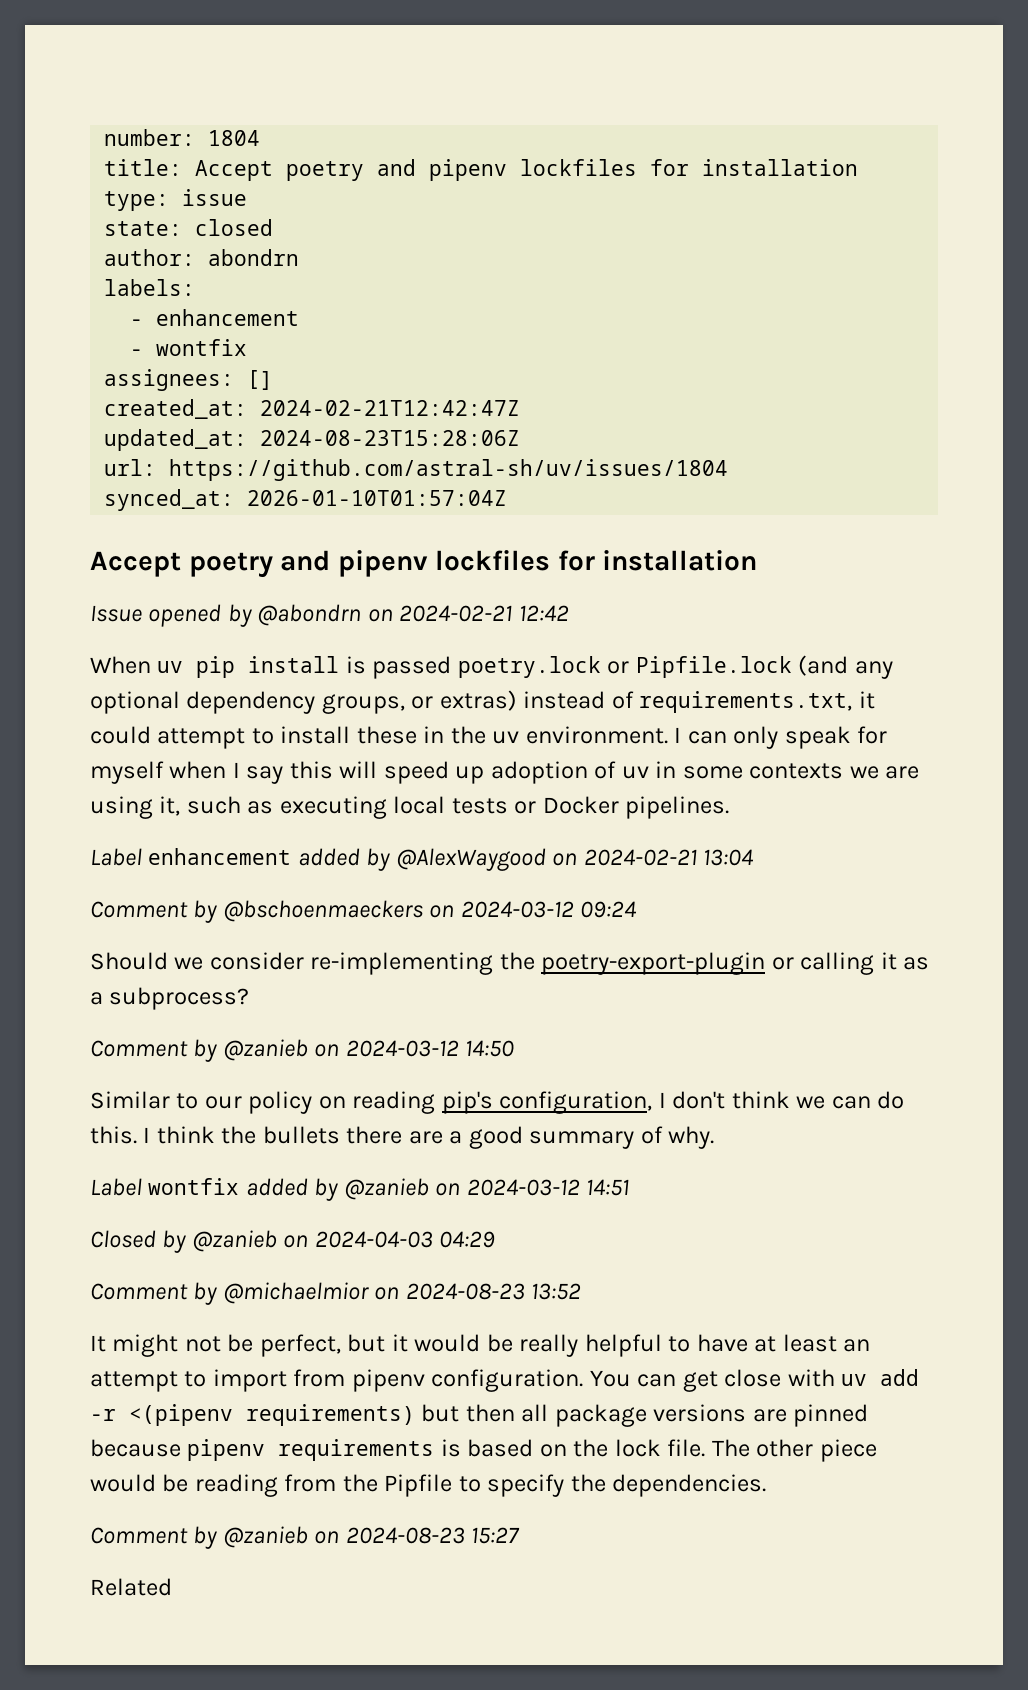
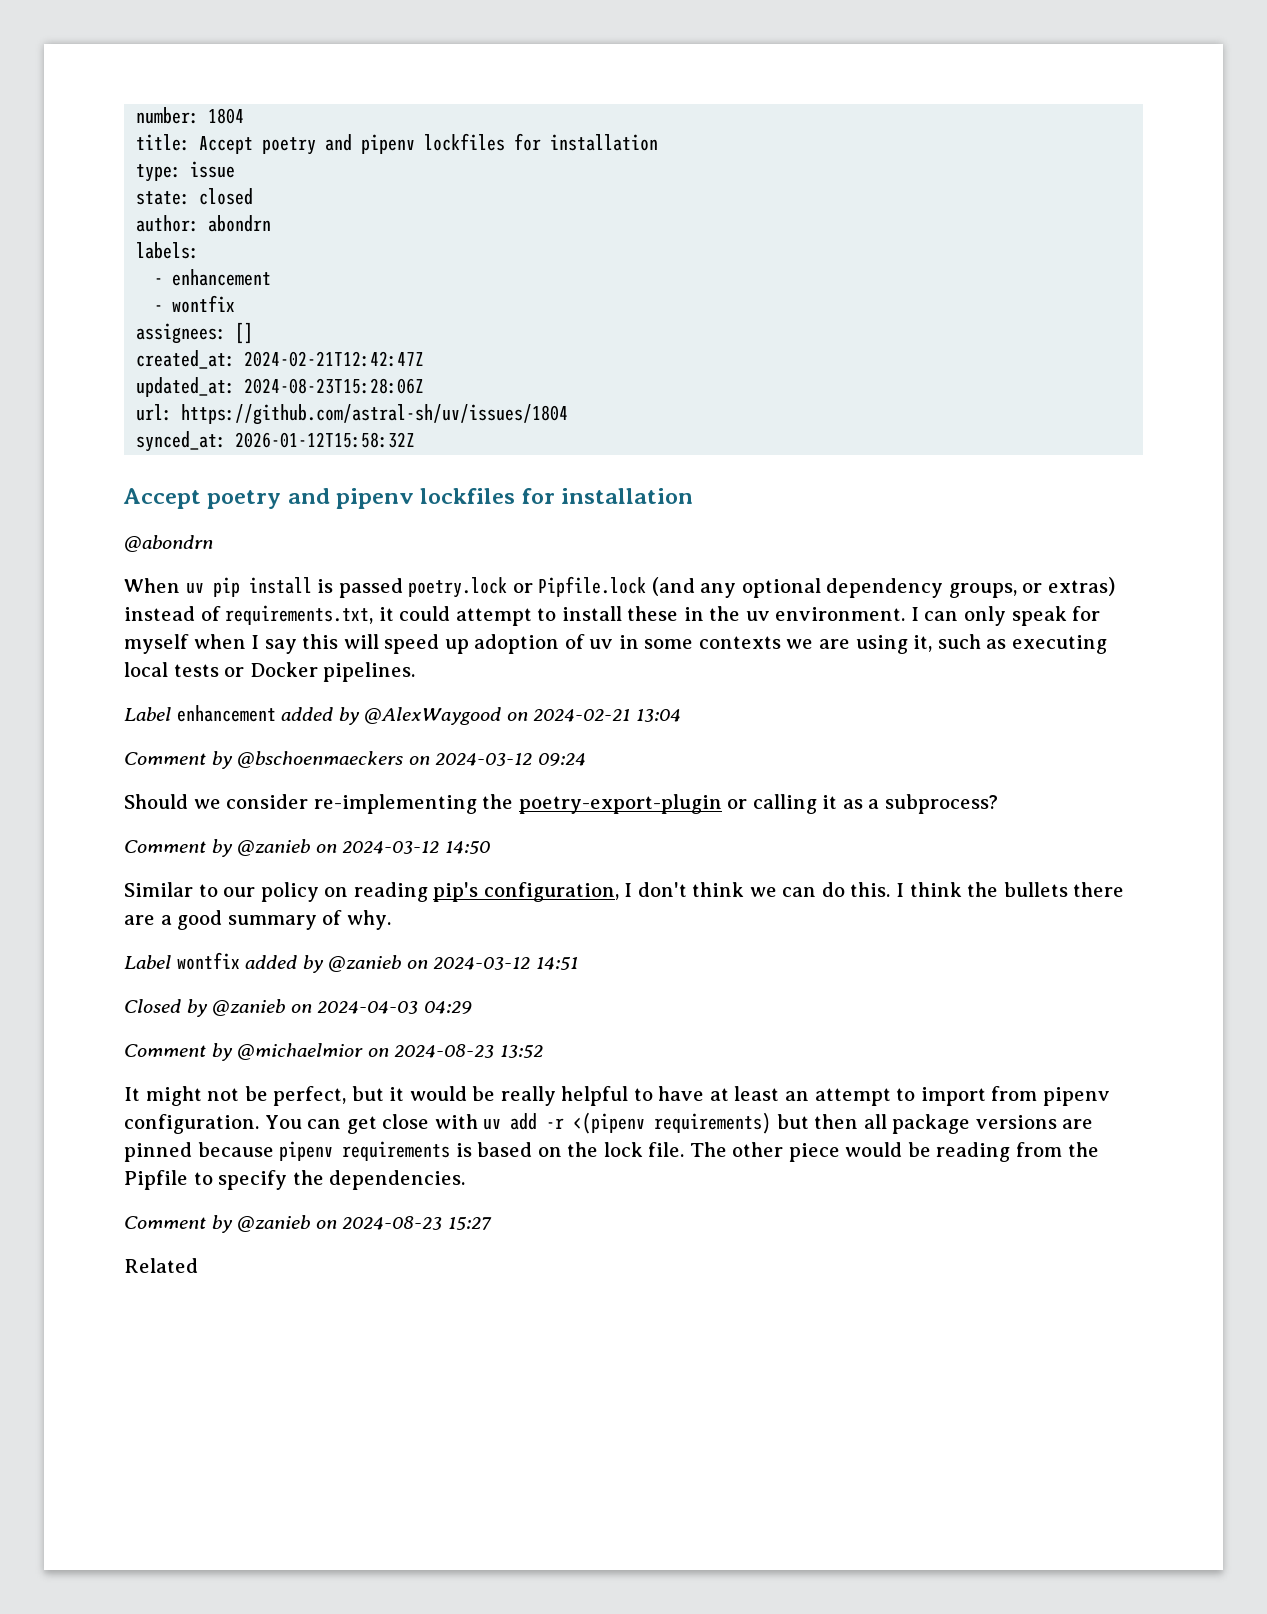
[247,490,508,506] [90,550,758,578] [90,604,569,627] 2026-01-10T01:57:04Z // Accept poetry and pipenv lockfiles for installation // Issue opened by @abondrn on 2024-02-21 12:42 -> [235,432,416,448] [123,488,694,509] [124,535,213,552] 2026-01-12T15:58:32Z // Accept poetry and pipenv lockfiles for installation // @abondrn

